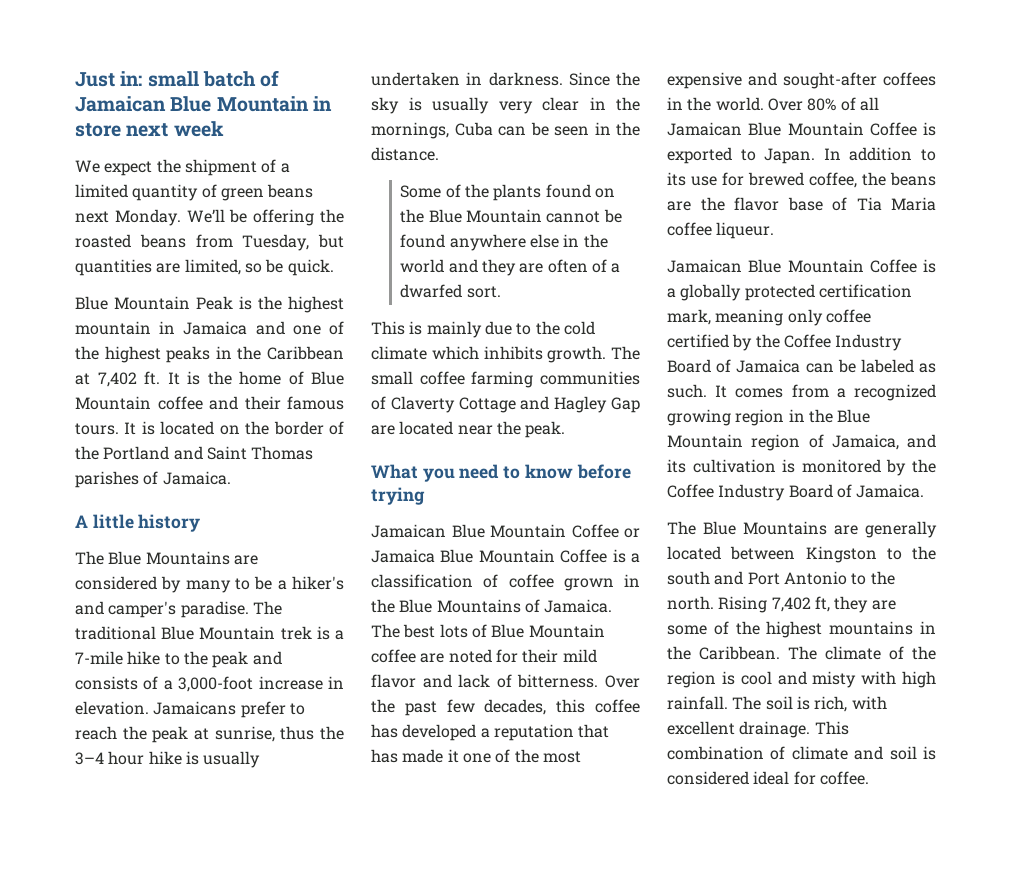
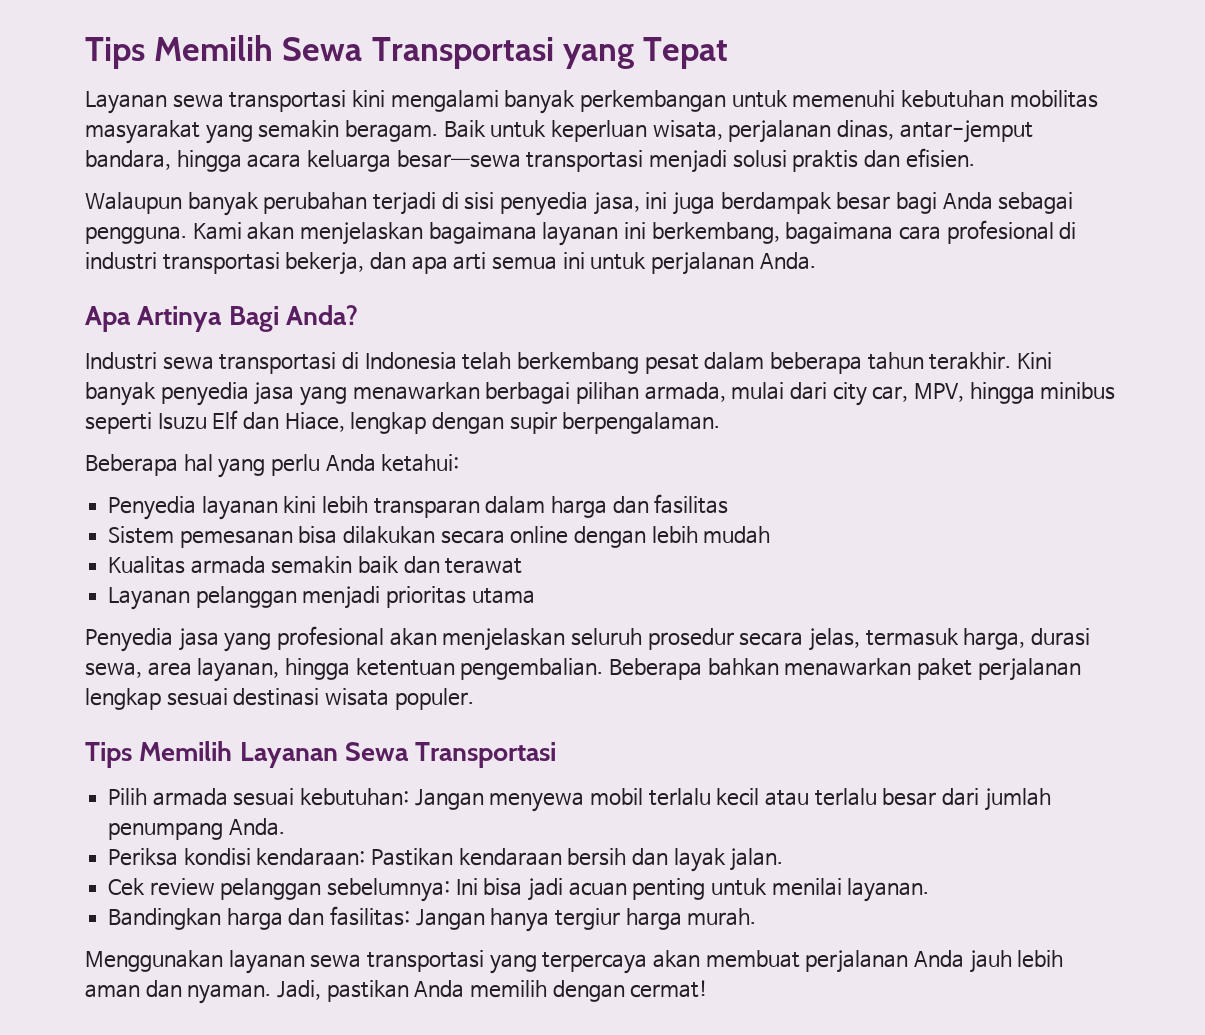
[75,70,280,87] [75,96,332,112] [75,121,224,137] [75,159,290,176] [75,184,314,201] [75,209,345,226] [75,234,344,251] [75,259,334,276] [75,296,344,313] [75,321,344,335] [75,346,344,363] [75,371,344,387] [75,396,344,410] [75,421,344,435] [75,446,314,460] [75,471,231,488] [75,514,201,532] [75,551,258,565] [75,576,344,593] [75,601,282,618] [75,626,344,640] [75,651,282,668] [75,676,344,692] [75,701,305,718] [75,726,344,743] [75,751,261,768] [371,72,640,86] [371,97,640,114] [371,122,640,139] [371,147,439,161] [400,184,616,201] [400,209,622,223] [400,234,608,251] [400,259,621,276] [400,284,501,298] [371,321,595,338] [371,346,640,363] [371,371,640,388] [371,396,640,413] [371,421,566,438] [371,464,631,482] [371,487,425,505] [371,524,640,538] [371,549,640,563] [371,574,640,591] [371,599,613,613] [371,624,605,638] [371,649,597,663] [371,674,640,688] [371,699,640,716] [371,724,610,741] [371,749,581,763] [667,72,936,89] [667,97,879,111] [667,122,936,136] [667,147,936,164] [667,172,936,188] [667,197,936,211] [667,222,775,239] [667,259,936,273] [667,284,912,301] [667,309,871,326] [667,334,903,351] [667,359,936,373] [667,384,936,401] [667,409,871,426] [667,434,936,451] [667,459,936,476] [667,484,925,501] [667,521,937,538] [667,546,936,563] [667,571,895,585] [667,596,896,613] [667,621,936,638] [667,646,936,660] [667,671,936,688] [667,696,887,712] [667,721,849,738] [667,746,936,760] [667,771,869,785] Just in: small batch of Jamaican Blue Mountain in store next week // We expect the shipment of a limited quantity of green beans next Monday. We’ll be offering the roasted beans from Tuesday, but quantities are limited, so be quick. // Blue Mountain Peak is the highest mountain in Jamaica and one of the highest peaks in the Caribbean at 7,402 ft. It is the home of Blue Mountain coffee and their famous tours. It is located on the border of the Portland and Saint Thomas parishes of Jamaica. // A little history // The Blue Mountains are considered by many to be a hiker's and camper's paradise. The traditional Blue Mountain trek is a 7-mile hike to the peak and consists of a 3,000-foot increase in elevation. Jamaicans prefer to reach the peak at sunrise, thus the 3–4 hour hike is usually undertaken in darkness. Since the sky is usually very clear in the mornings, Cuba can be seen in the distance. // Some of the plants found on the Blue Mountain cannot be found anywhere else in the world and they are often of a dwarfed sort. // This is mainly due to the cold climate which inhibits growth. The small coffee farming communities of Claverty Cottage and Hagley Gap are located near the peak. // What you need to know before trying // Jamaican Blue Mountain Coffee or Jamaica Blue Mountain Coffee is a classification of coffee grown in the Blue Mountains of Jamaica. The best lots of Blue Mountain coffee are noted for their mild flavor and lack of bitterness. Over the past few decades, this coffee has developed a reputation that has made it one of the most expensive and sought-after coffees in the world. Over 80% of all Jamaican Blue Mountain Coffee is exported to Japan. In addition to its use for brewed coffee, the beans are the flavor base of Tia Maria coffee liqueur. // Jamaican Blue Mountain Coffee is a globally protected certification mark, meaning only coffee certified by the Coffee Industry Board of Jamaica can be labeled as such. It comes from a recognized growing region in the Blue Mountain region of Jamaica, and its cultivation is monitored by the Coffee Industry Board of Jamaica. // The Blue Mountains are generally located between Kingston to the south and Port Antonio to the north. Rising 7,402 ft, they are some of the highest mountains in the Caribbean. The climate of the region is cool and misty with high rainfall. The soil is rich, with excellent drainage. This combination of climate and soil is considered ideal for coffee. -> [85,35,728,69] [85,90,1098,114] [85,120,1033,144] [85,148,975,173] [85,192,1074,216] [85,220,1077,246] [85,252,816,275] [85,305,358,332] [85,352,1052,374] [85,382,1116,406] [85,410,721,434] [85,454,460,478] [108,494,729,520] [108,526,771,548] [108,556,523,574] [108,586,535,610] [85,626,1090,652] [85,658,1081,682] [85,688,474,710] [85,741,557,768] [108,788,1051,812] [108,818,285,840] [108,848,784,872] [108,878,930,902] [108,906,757,932] [85,950,1064,974] [85,980,709,1004] Tips Memilih Sewa Transportasi yang Tepat // Layanan sewa transportasi kini mengalami banyak perkembangan untuk memenuhi kebutuhan mobilitas masyarakat yang semakin beragam. Baik untuk keperluan wisata, perjalanan dinas, antar-jemput bandara, hingga acara keluarga besar—sewa transportasi menjadi solusi praktis dan efisien. // Walaupun banyak perubahan terjadi di sisi penyedia jasa, ini juga berdampak besar bagi Anda sebagai pengguna. Kami akan menjelaskan bagaimana layanan ini berkembang, bagaimana cara profesional di industri transportasi bekerja, dan apa arti semua ini untuk perjalanan Anda. // Apa Artinya Bagi Anda? // Industri sewa transportasi di Indonesia telah berkembang pesat dalam beberapa tahun terakhir. Kini banyak penyedia jasa yang menawarkan berbagai pilihan armada, mulai dari city car, MPV, hingga minibus seperti Isuzu Elf dan Hiace, lengkap dengan supir berpengalaman. // Beberapa hal yang perlu Anda ketahui: // Penyedia layanan kini lebih transparan dalam harga dan fasilitas // Sistem pemesanan bisa dilakukan secara online dengan lebih mudah // Kualitas armada semakin baik dan terawat // Layanan pelanggan menjadi prioritas utama // Penyedia jasa yang profesional akan menjelaskan seluruh prosedur secara jelas, termasuk harga, durasi sewa, area layanan, hingga ketentuan pengembalian. Beberapa bahkan menawarkan paket perjalanan lengkap sesuai destinasi wisata populer. // Tips Memilih Layanan Sewa Transportasi // Pilih armada sesuai kebutuhan: Jangan menyewa mobil terlalu kecil atau terlalu besar dari jumlah penumpang Anda. // Periksa kondisi kendaraan: Pastikan kendaraan bersih dan layak jalan. // Cek review pelanggan sebelumnya: Ini bisa jadi acuan penting untuk menilai layanan. // Bandingkan harga dan fasilitas: Jangan hanya tergiur harga murah. // Menggunakan layanan sewa transportasi yang terpercaya akan membuat perjalanan Anda jauh lebih aman dan nyaman. Jadi, pastikan Anda memilih dengan cermat!

